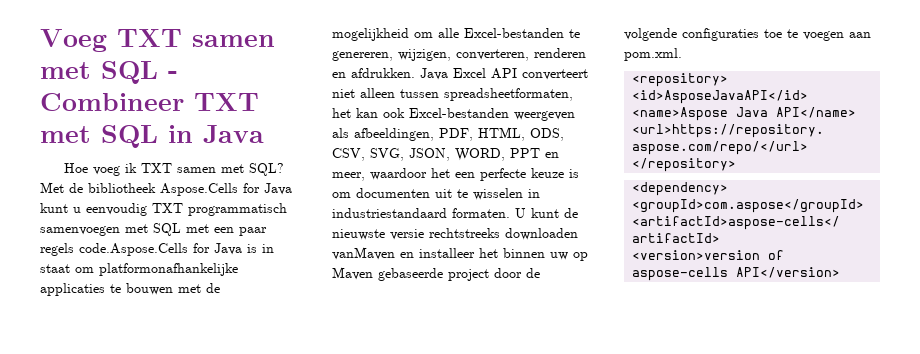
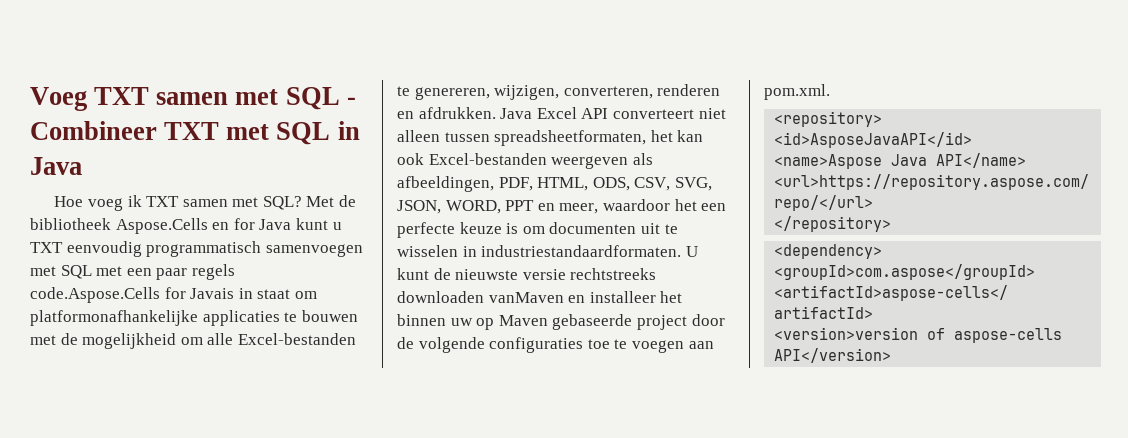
(238, 189) none -> [212,222,230,230] en
[86,203,183,216] eenvoudig TXT -> [30,241,142,257] TXT eenvoudig
[214,243,257,255] Java is -> [190,288,235,299] Javais
[332,208,510,218] industriestandaard formaten. -> [481,245,682,257] industriestandaardformaten.

